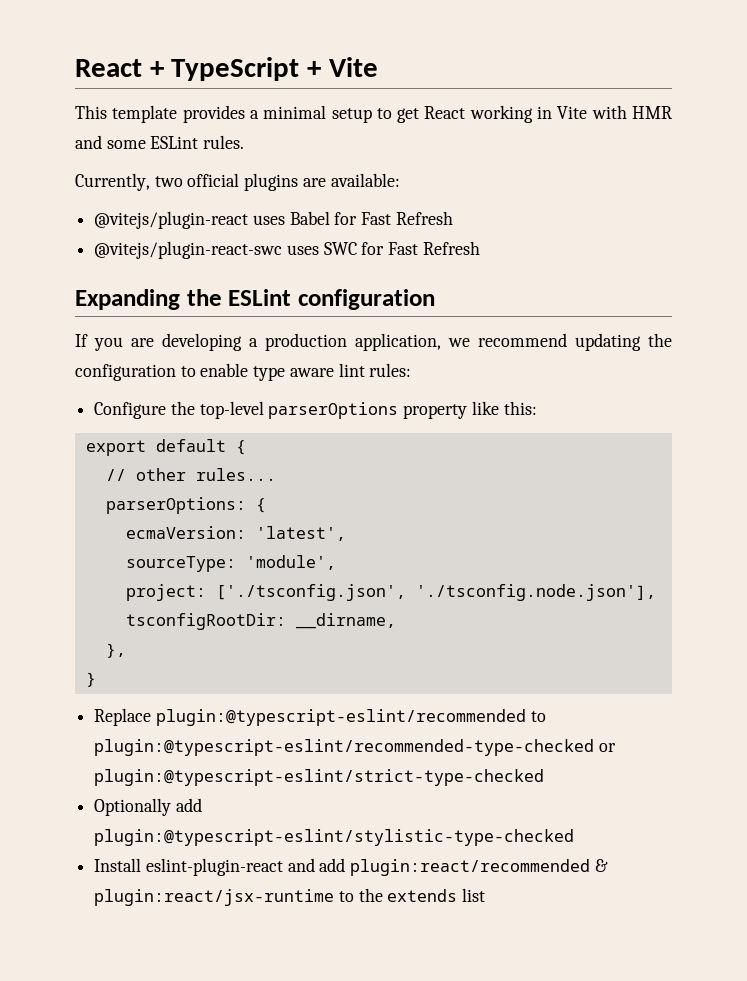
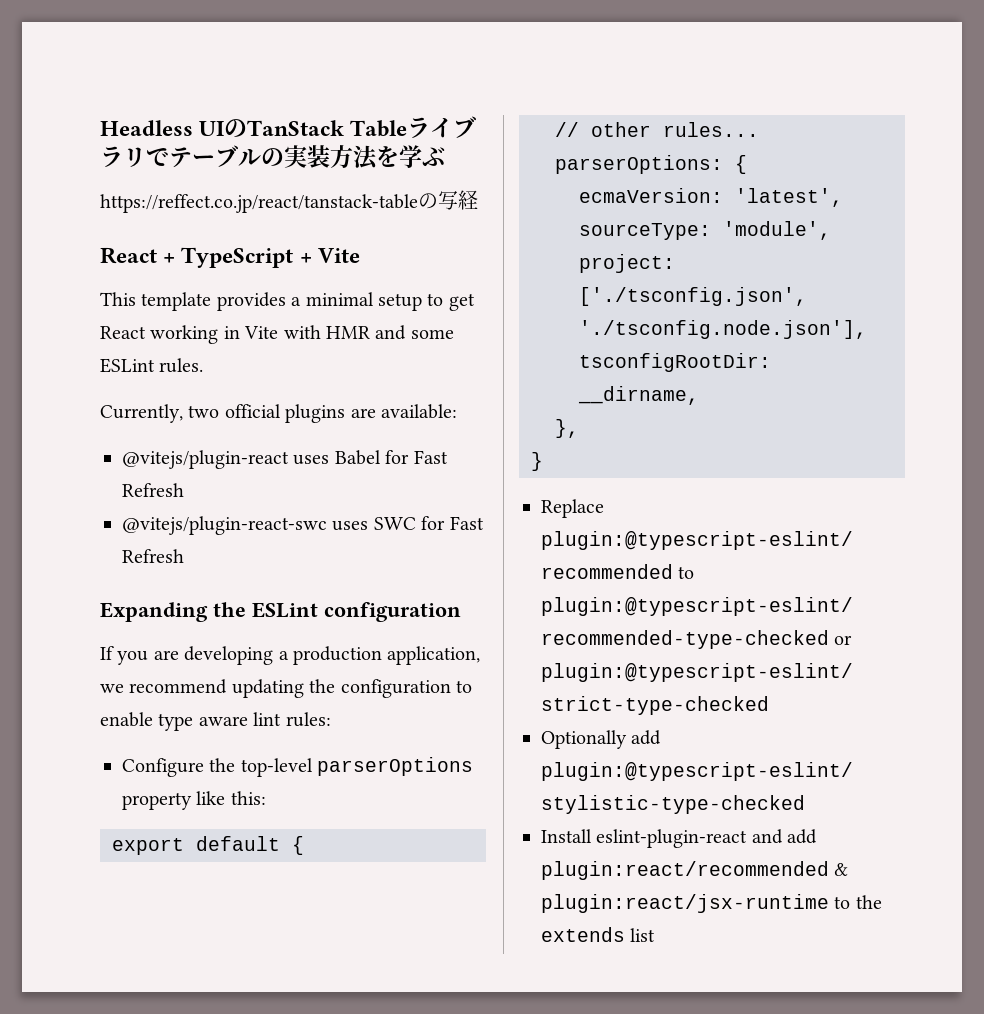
(75, 68) none -> [100,116,477,139] [100,145,445,170] [100,190,478,213] Headless UIのTanStack Tableライブラリでテーブルの実装方法を学ぶ // https://reffect.co.jp/react/tanstack-tableの写経 //

